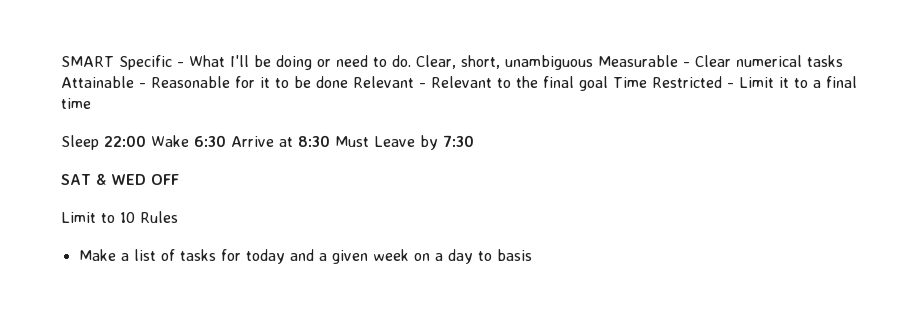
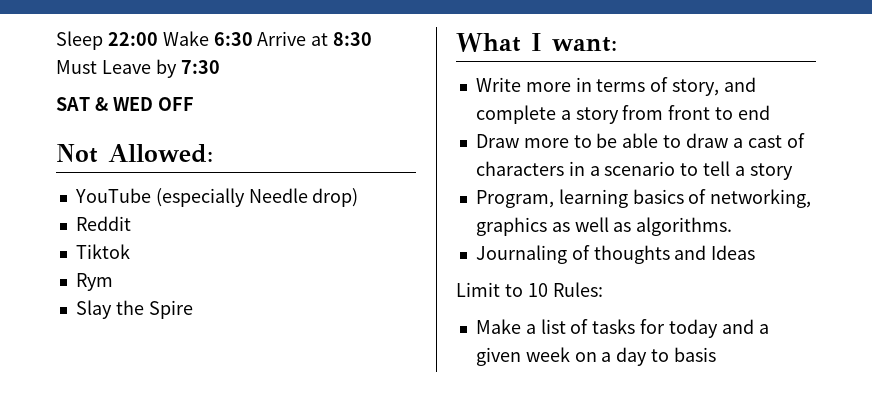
[61,55,843,70] [61,76,857,91] [61,98,91,109] SMART Specific - What I'll be doing or need to do. Clear, short, unambiguous Measurable - Clear numerical tasks Attainable - Reasonable for it to be done Relevant - Relevant to the final goal Time Restricted - Limit it to a final time // -> (56, 40) none
(179, 179) none -> [56,144,213,163] [74,188,359,207] [75,216,131,231] [75,244,130,259] [75,273,113,291] [75,300,193,319] [456,33,617,52] [475,77,756,96] [475,105,770,124] [475,133,805,148] [475,161,793,180] [475,189,812,208] [475,217,733,236] [475,245,756,264] // Not Allowed: // YouTube (especially Needle drop) // Reddit // Tiktok // Rym // Slay the Spire // What I want: // Write more in terms of story, and complete a story from front to end // Draw more to be able to draw a cast of characters in a scenario to tell a story // Program, learning basics of networking, graphics as well as algorithms. // Journaling of thoughts and Ideas
[140,211,178,223] Rules -> [552,282,603,297] Rules:

